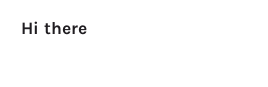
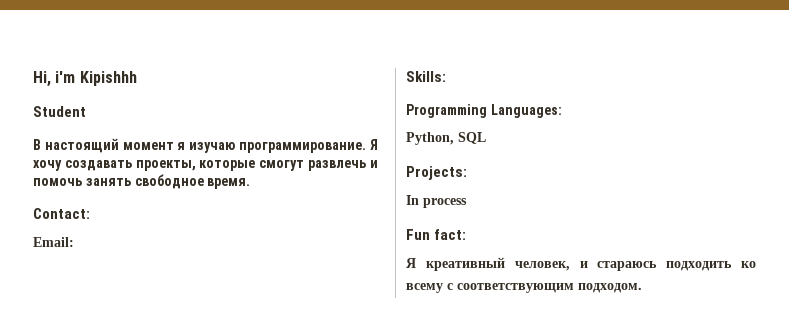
[21,21,87,35] Hi there -> [33,71,137,87] [33,106,86,117] [33,138,378,153] [33,160,378,171] [33,174,251,189] [33,208,90,219] [33,237,74,247] [406,71,446,82] [406,104,562,118] [406,132,486,145] [406,166,467,180] [406,195,467,208] [406,229,467,240] [406,257,756,271] [406,283,642,293] Hi, i'm Kipishhh // Student // В настоящий момент я изучаю программирование. Я хочу создавать проекты, которые смогут развлечь и помочь занять свободное время. // Contact: // Email: // Skills: // Programming Languages: // Python, SQL // Projects: // In process // Fun fact: // Я креативный человек, и стараюсь подходить ко всему с соответствующим подходом.

